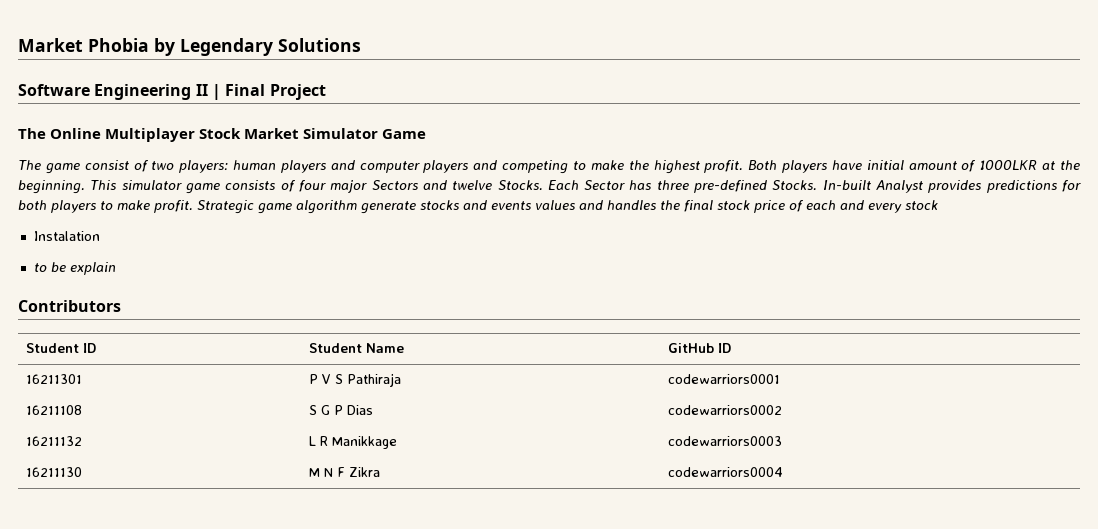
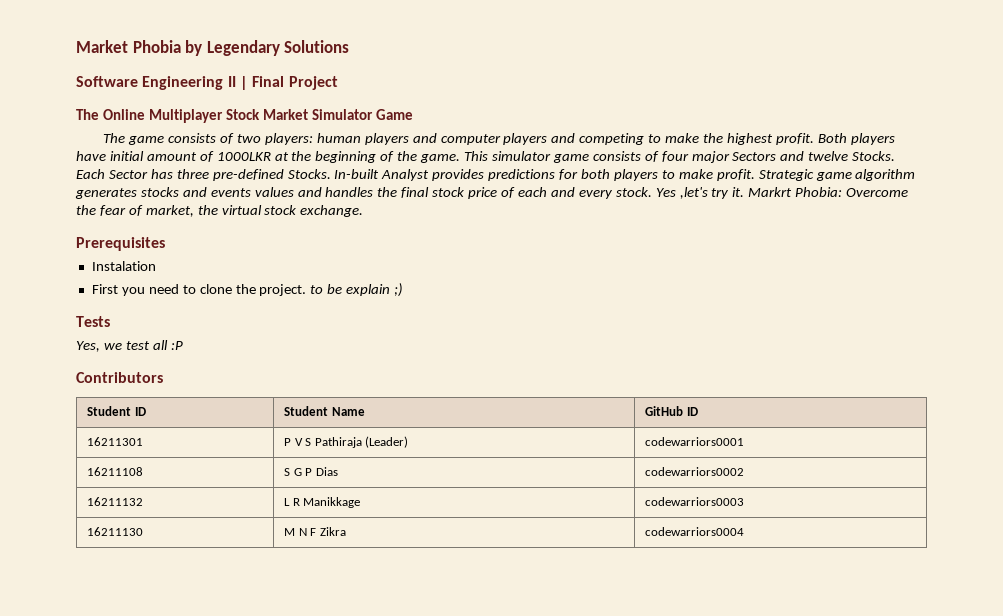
[84,160,129,170] consist -> [168,133,217,143] consists
[18,180,85,194] beginning. -> [315,151,461,163] beginning of the game.
[361,201,416,214] generate -> [75,188,137,199] generates
[905,200,938,210] stock -> [615,187,909,199] [76,205,364,217] [76,237,165,251] stock. Yes ,let's try it. Markrt Phobia: Overcome the fear of market, the virtual stock exchange. // Prerequisites
[33,262,116,275] to be explain -> [91,283,404,297] [76,316,110,327] [76,340,183,352] First you need to clone the project. to be explain ;) // Tests // Yes, we test all :P
(402, 380) none -> [365,436,409,448] (Leader)

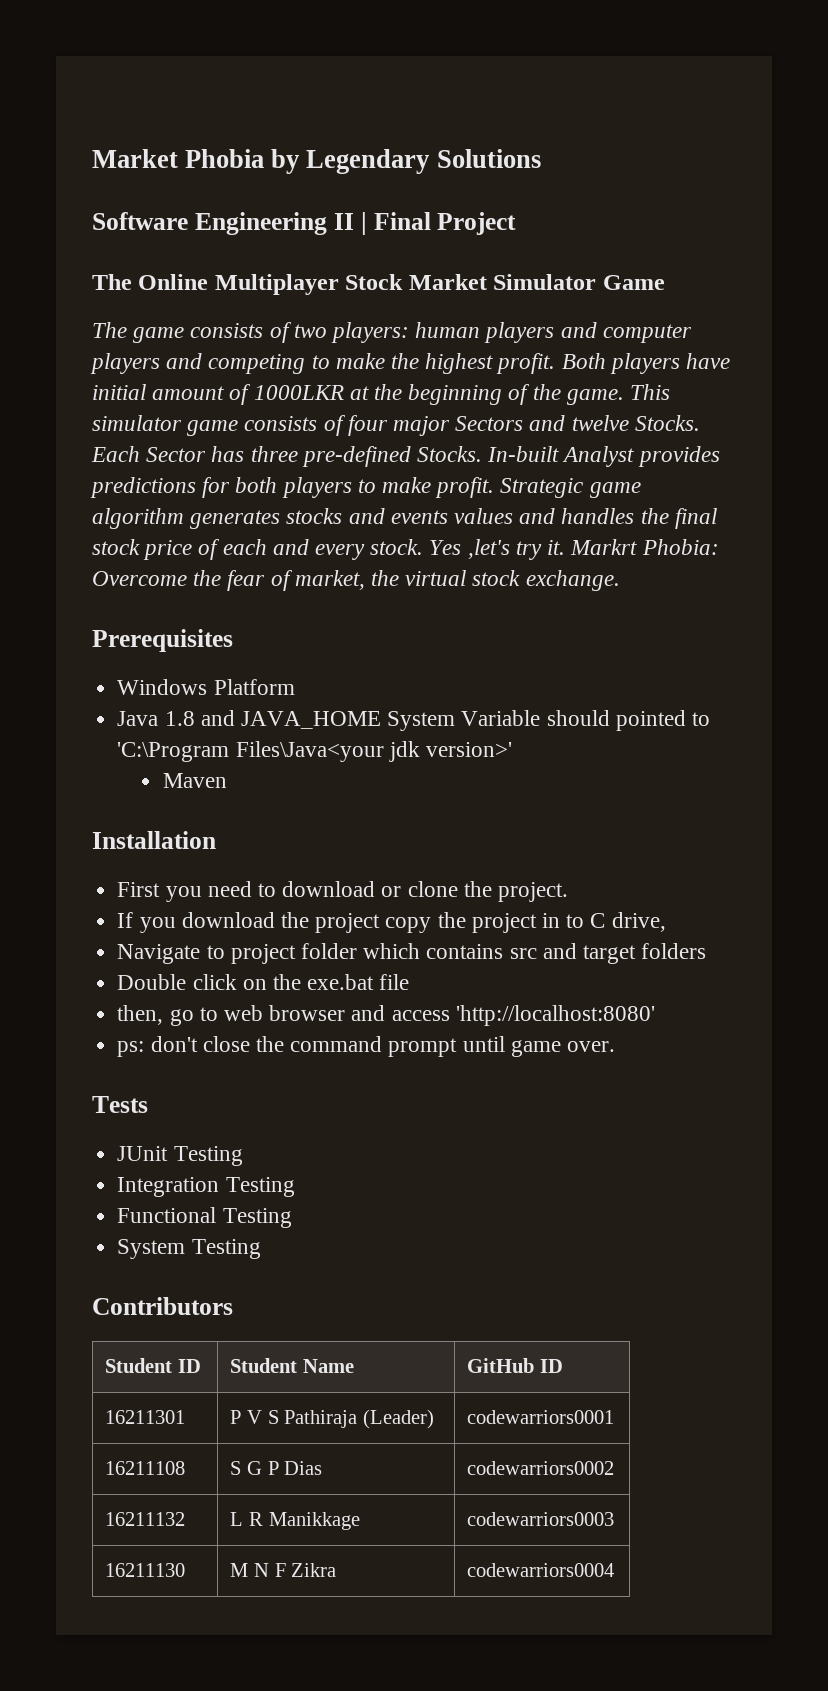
[91,261,156,271] Instalation -> [117,679,295,695] [117,710,710,731] [117,741,512,762] [162,773,227,788] [92,831,216,849] Windows Platform // Java 1.8 and JAVA_HOME System Variable should pointed to 'C:\Program Files\Java<your jdk version>' // Maven // Installation
(196, 289) none -> [282,881,402,897] download or
[310,283,404,297] [76,316,110,327] [76,340,183,352] to be explain ;) // Tests // Yes, we test all :P -> [117,912,666,933] [117,943,707,964] [117,974,410,990] [117,1005,655,1026] [117,1036,615,1057] [92,1096,148,1113] [117,1146,243,1166] [117,1177,295,1197] [117,1207,292,1228] [117,1239,261,1259] // If you download the project copy the project in to C drive, // Navigate to project folder which contains src and target folders // Double click on the exe.bat file // then, go to web browser and access 'http://localhost:8080' // ps: don't close the command prompt until game over. // Tests // JUnit Testing // Integration Testing // Functional Testing // System Testing

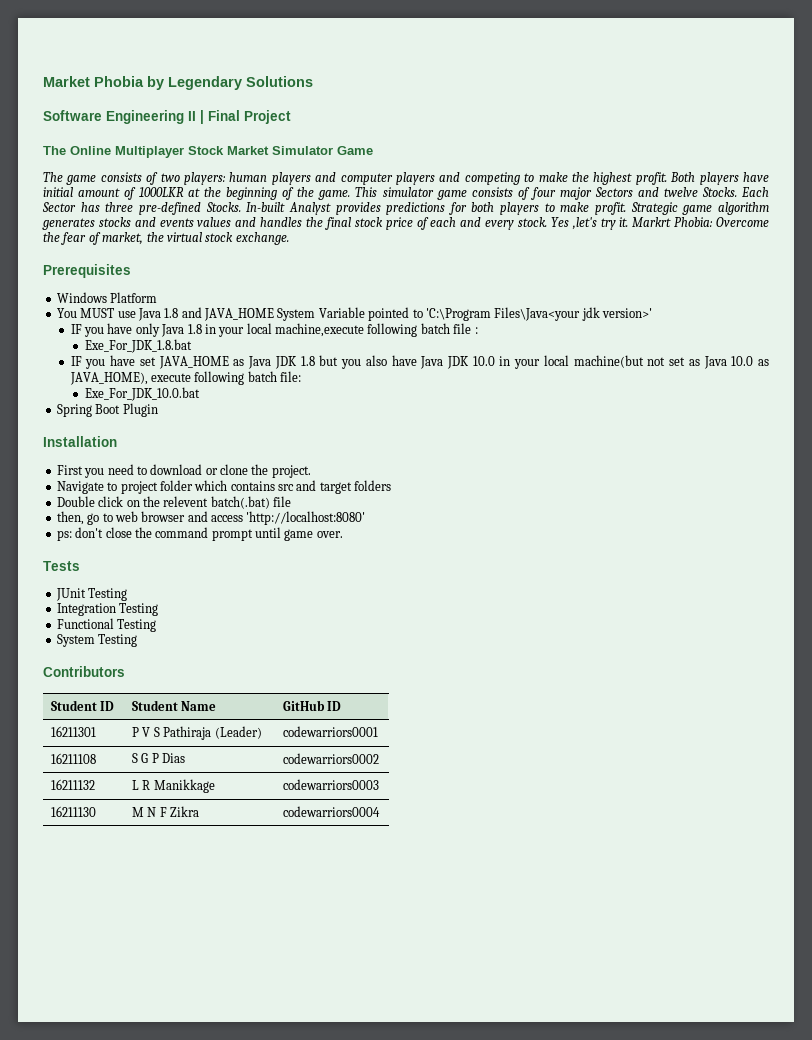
(295, 687) none -> [56,308,136,318] You MUST use
[546,710,610,726] should -> (365, 312) none
[162,773,227,788] Maven -> [70,323,478,337] [84,339,192,353] [70,355,769,369] [69,371,302,385] [84,387,200,401] [56,403,158,417] IF you have only Java 1.8 in your local machine,execute following batch file : // Exe_For_JDK_1.8.bat // IF you have set JAVA_HOME as Java JDK 1.8 but you also have Java JDK 10.0 in your local machine(but not set as Java 10.0 as JAVA_HOME), execute following batch file: // Exe_For_JDK_10.0.bat // Spring Boot Plugin
[117,912,666,933] // If you download the project copy the project in to C drive, -> (311, 471) none
[307,974,375,990] exe.bat -> [163,496,270,509] relevent batch(.bat)

